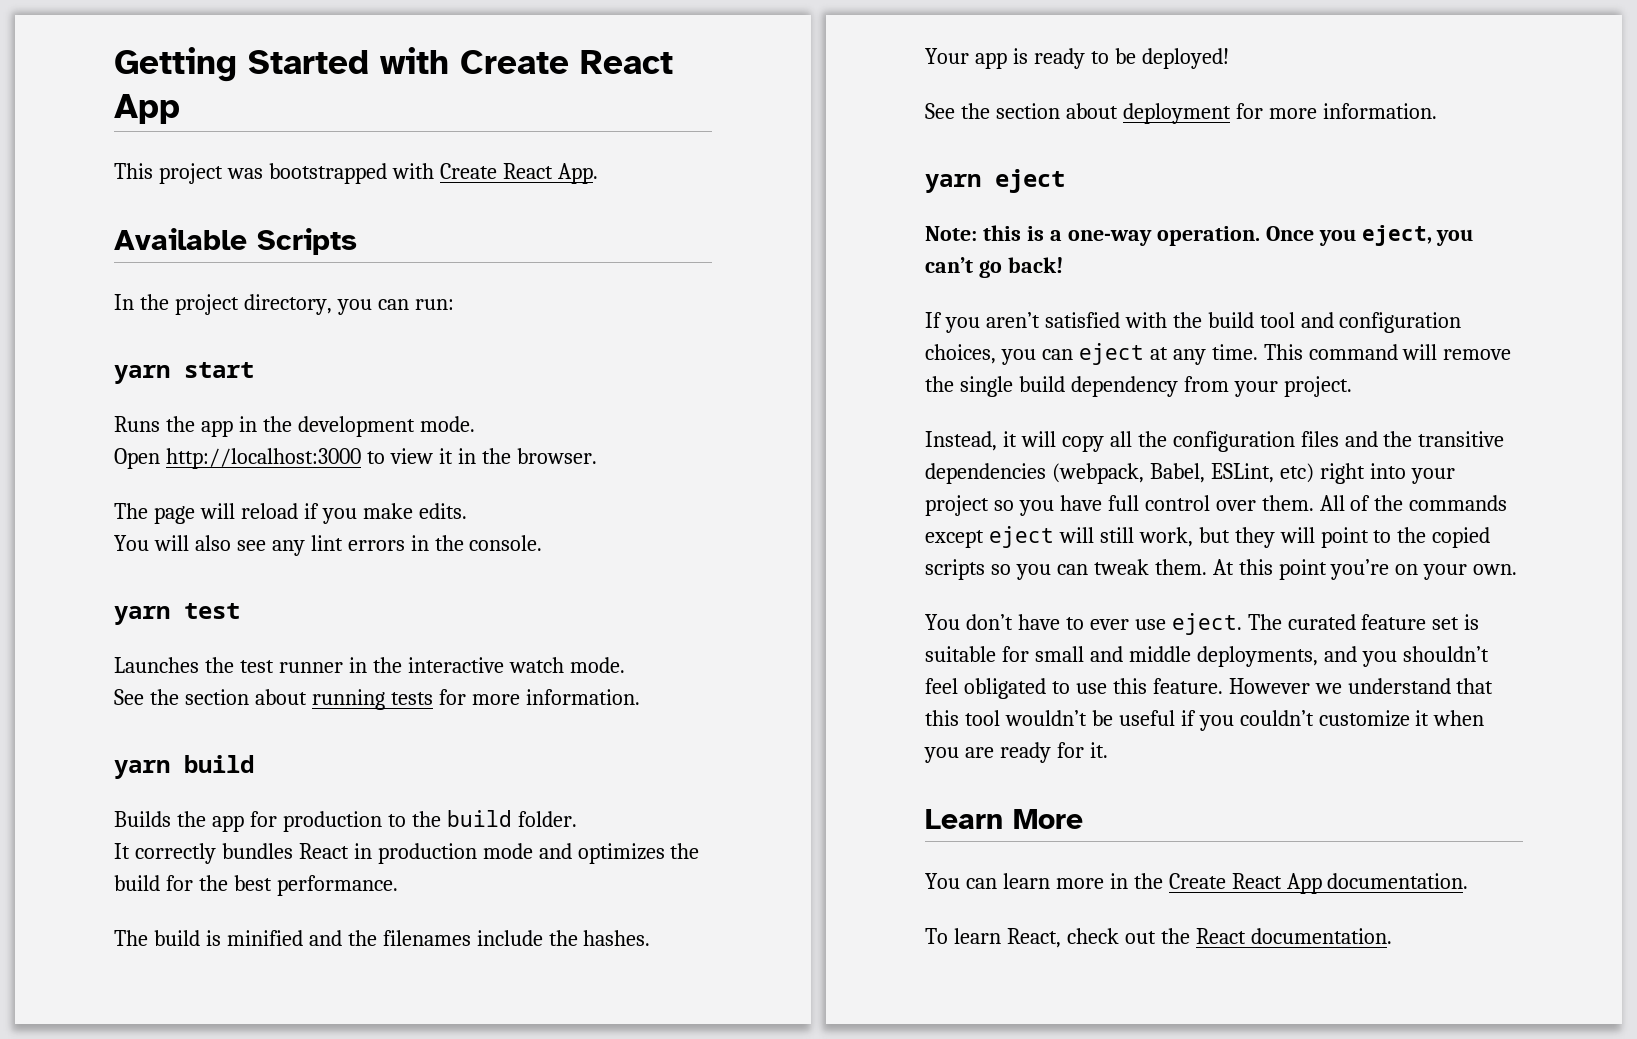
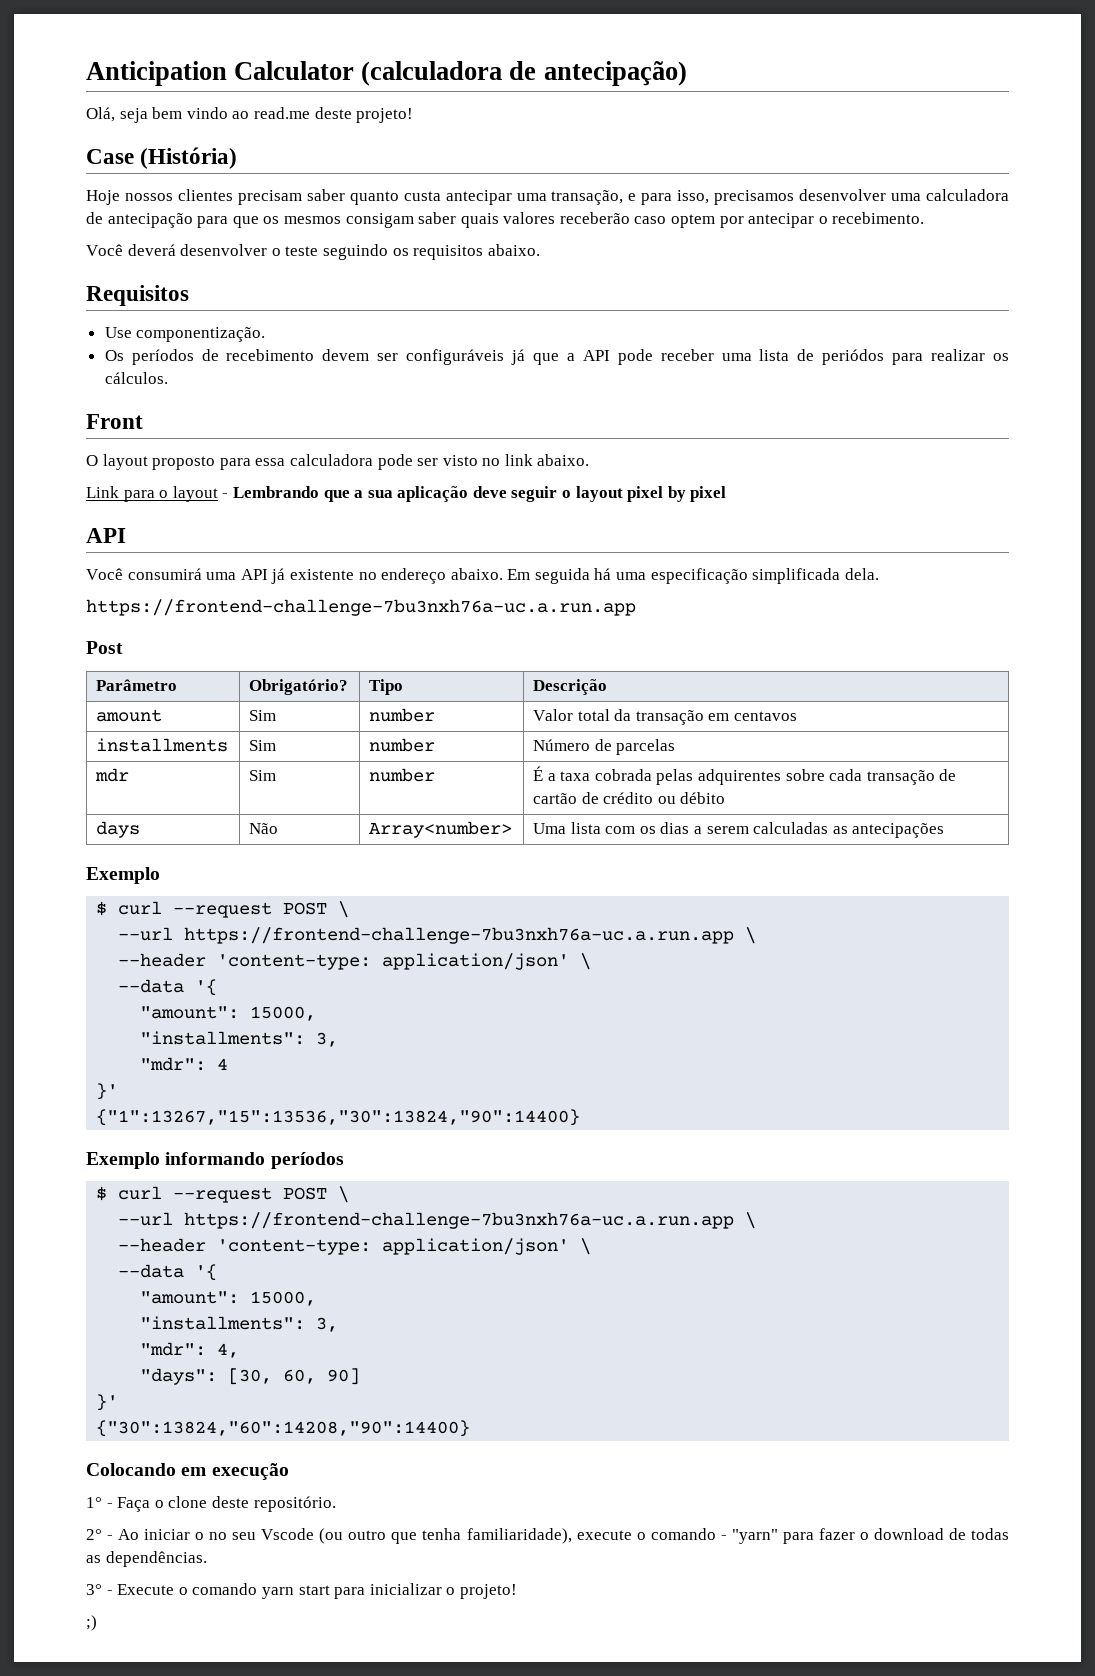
[114,47,673,82] [114,94,180,124] [114,163,598,184] [114,228,357,255] [114,294,454,315] [114,362,254,384] [114,416,475,437] [114,448,597,469] [114,503,467,524] [114,535,543,556] [114,603,240,625] [114,657,625,673] [114,689,640,710] [114,755,254,779] [114,810,577,832] [114,843,700,864] [114,875,398,896] [114,930,651,946] [925,48,1229,69] [925,103,1437,124] [925,169,1065,193] [925,225,1474,246] [925,257,1063,278] [925,312,1462,333] [925,343,1512,365] [925,376,1352,397] [925,431,1505,452] [925,463,1455,484] [925,495,1508,516] [925,526,1491,548] [925,559,1518,580] [925,613,1480,635] [925,646,1489,667] [925,678,1494,699] [925,710,1485,731] [924,742,1108,763] [925,809,1083,829] [925,873,1469,894] [925,928,1392,948] Getting Started with Create React App // This project was bootstrapped with Create React App. // Available Scripts // In the project directory, you can run: // yarn start // Runs the app in the development mode. // Open http://localhost:3000 to view it in the browser. // The page will reload if you make edits. // You will also see any lint errors in the console. // yarn test // Launches the test runner in the interactive watch mode. // See the section about running tests for more information. // yarn build // Builds the app for production to the build folder. // It correctly bundles React in production mode and optimizes the build for the best performance. // The build is minified and the filenames include the hashes. // Your app is ready to be deployed! // See the section about deployment for more information. // yarn eject // Note: this is a one-way operation. Once you eject, you can’t go back! // If you aren’t satisfied with the build tool and configuration choices, you can eject at any time. This command will remove the single build dependency from your project. // Instead, it will copy all the configuration files and the transitive dependencies (webpack, Babel, ESLint, etc) right into your project so you have full control over them. All of the commands except eject will still work, but they will point to the copied scripts so you can tweak them. At this point you’re on your own. // You don’t have to ever use eject. The curated feature set is suitable for small and middle deployments, and you shouldn’t feel obligated to use this feature. However we understand that this tool wouldn’t be useful if you couldn’t customize it when you are ready for it. // Learn More // You can learn more in the Create React App documentation. // To learn React, check out the React documentation. -> [86,61,687,86] [86,107,414,123] [86,147,238,169] [86,189,1009,205] [86,212,925,228] [86,244,540,260] [86,285,189,306] [104,327,266,342] [104,349,1010,365] [104,372,168,384] [86,414,143,429] [86,454,590,470] [86,486,727,502] [86,528,126,543] [86,568,879,584] [86,599,636,616] [86,641,123,654] [96,679,178,691] [249,679,349,695] [369,679,404,695] [533,679,608,695] [96,709,163,722] [249,710,277,721] [369,708,436,722] [533,709,798,725] [96,738,229,752] [249,740,277,751] [369,738,436,752] [533,739,676,755] [95,768,130,782] [249,770,277,781] [369,768,436,782] [533,766,957,785] [533,792,726,804] [96,821,141,838] [249,823,279,834] [369,821,513,838] [533,822,945,838] [86,867,160,884] [96,901,350,918] [118,927,757,944] [118,953,592,970] [118,979,218,996] [140,1006,317,1021] [140,1031,339,1047] [140,1057,229,1071] [96,1083,119,1100] [96,1109,581,1126] [86,1152,344,1169] [96,1186,350,1203] [118,1212,757,1229] [118,1238,592,1255] [118,1264,218,1281] [140,1291,317,1306] [140,1316,339,1332] [140,1342,240,1358] [140,1368,361,1385] [96,1394,119,1411] [96,1420,471,1437] [86,1463,289,1480] [86,1496,336,1512] [86,1528,1009,1544] [86,1551,207,1567] [86,1583,517,1599] [86,1615,97,1631] Anticipation Calculator (calculadora de antecipação) // Olá, seja bem vindo ao read.me deste projeto! // Case (História) // Hoje nossos clientes precisam saber quanto custa antecipar uma transação, e para isso, precisamos desenvolver uma calculadora de antecipação para que os mesmos consigam saber quais valores receberão caso optem por antecipar o recebimento. // Você deverá desenvolver o teste seguindo os requisitos abaixo. // Requisitos // Use componentização. // Os períodos de recebimento devem ser configuráveis já que a API pode receber uma lista de periódos para realizar os cálculos. // Front // O layout proposto para essa calculadora pode ser visto no link abaixo. // Link para o layout - Lembrando que a sua aplicação deve seguir o layout pixel by pixel // API // Você consumirá uma API já existente no endereço abaixo. Em seguida há uma especificação simplificada dela. // https://frontend-challenge-7bu3nxh76a-uc.a.run.app // Post // Parâmetro | Obrigatório? | Tipo | Descrição // amount | Sim | number | Valor total da transação em centavos // installments | Sim | number | Número de parcelas // mdr | Sim | number | É a taxa cobrada pelas adquirentes sobre cada transação de cartão de crédito ou débito // days | Não | Array<number> | Uma lista com os dias a serem calculadas as antecipações // Exemplo // $ curl --request POST \ // --url https://frontend-challenge-7bu3nxh76a-uc.a.run.app \ // --header 'content-type: application/json' \ // --data '{ // "amount": 15000, // "installments": 3, // "mdr": 4 // }' // {"1":13267,"15":13536,"30":13824,"90":14400} // Exemplo informando períodos // $ curl --request POST \ // --url https://frontend-challenge-7bu3nxh76a-uc.a.run.app \ // --header 'content-type: application/json' \ // --data '{ // "amount": 15000, // "installments": 3, // "mdr": 4, // "days": [30, 60, 90] // }' // {"30":13824,"60":14208,"90":14400} // Colocando em execução // 1° - Faça o clone deste repositório. // 2° - Ao iniciar o no seu Vscode (ou outro que tenha familiaridade), execute o comando - "yarn" para fazer o download de todas as dependências. // 3° - Execute o comando yarn start para inicializar o projeto! // ;)

